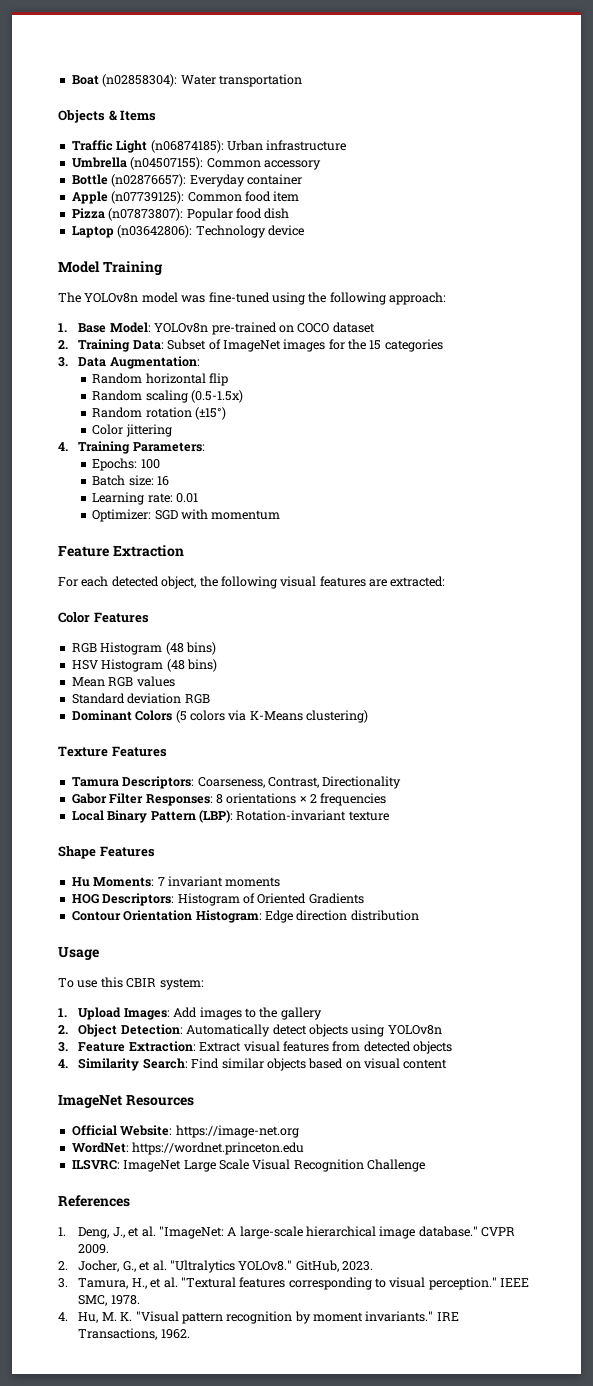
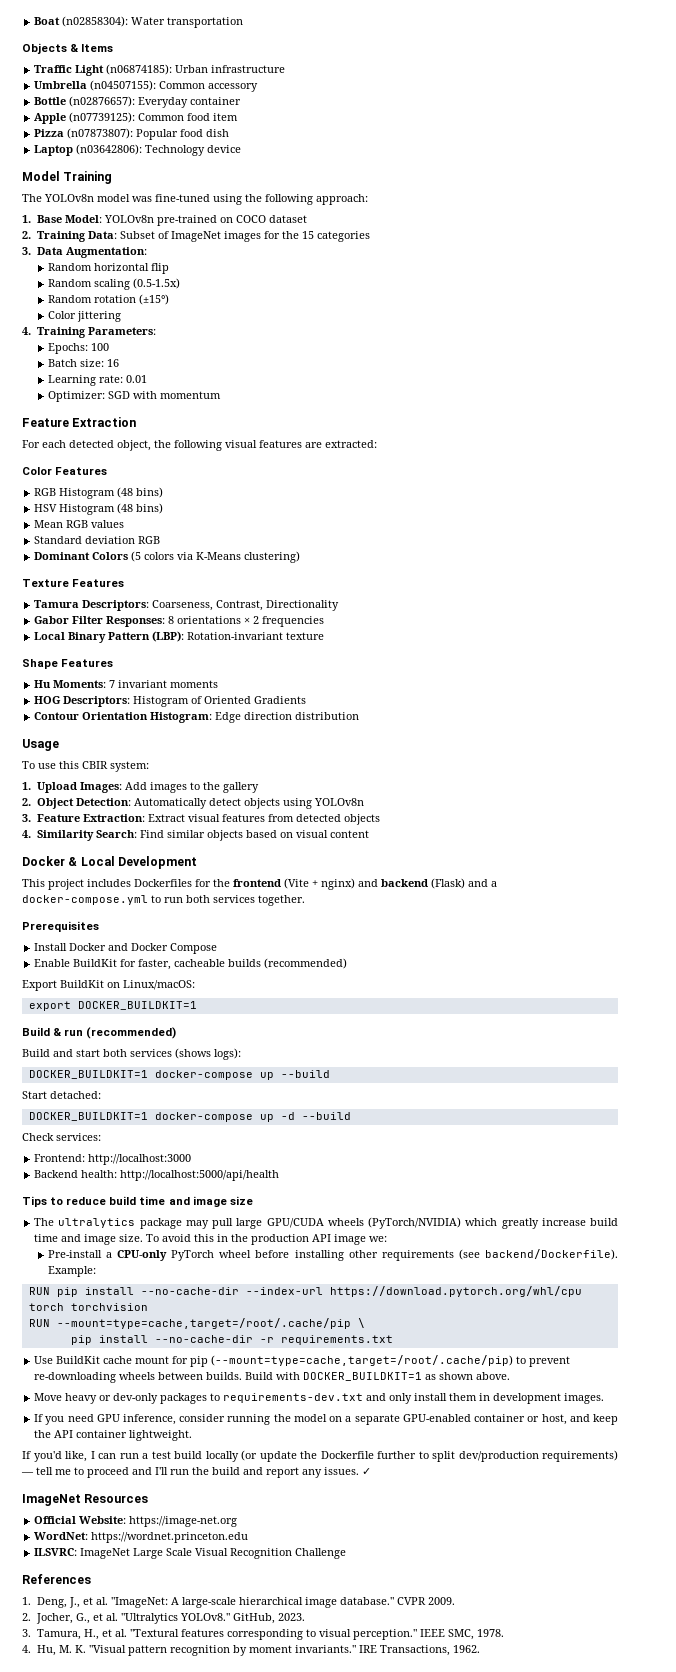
(448, 1064) none -> [22,856,198,869] [22,878,497,890] [22,895,305,906] [22,921,99,932] [34,943,218,954] [34,958,348,970] [22,980,195,991] [28,1001,197,1011] [22,1027,177,1039] [22,1048,241,1060] [28,1070,330,1080] [22,1091,101,1099] [28,1112,351,1122] [22,1133,101,1141] [34,1154,192,1165] [34,1170,280,1181] [22,1196,253,1207] [34,1217,618,1229] [34,1234,388,1245] [47,1249,618,1261] [47,1266,96,1277] [28,1286,582,1297] [28,1303,148,1311] [28,1318,365,1329] [70,1335,393,1345] [34,1355,571,1367] [34,1372,511,1383] [34,1393,605,1404] [34,1414,619,1425] [34,1430,193,1441] [22,1450,618,1462] [21,1467,371,1478] // Docker & Local Development // This project includes Dockerfiles for the frontend (Vite + nginx) and backend (Flask) and a docker-compose.yml to run both services together. // Prerequisites // Install Docker and Docker Compose // Enable BuildKit for faster, cacheable builds (recommended) // Export BuildKit on Linux/macOS: // export DOCKER_BUILDKIT=1 // Build & run (recommended) // Build and start both services (shows logs): // DOCKER_BUILDKIT=1 docker-compose up --build // Start detached: // DOCKER_BUILDKIT=1 docker-compose up -d --build // Check services: // Frontend: http://localhost:3000 // Backend health: http://localhost:5000/api/health // Tips to reduce build time and image size // The ultralytics package may pull large GPU/CUDA wheels (PyTorch/NVIDIA) which greatly increase build time and image size. To avoid this in the production API image we: // Pre-install a CPU-only PyTorch wheel before installing other requirements (see backend/Dockerfile). Example: // RUN pip install --no-cache-dir --index-url https://download.pytorch.org/whl/cpu torch torchvision // RUN --mount=type=cache,target=/root/.cache/pip \ // pip install --no-cache-dir -r requirements.txt // Use BuildKit cache mount for pip (--mount=type=cache,target=/root/.cache/pip) to prevent re-downloading wheels between builds. Build with DOCKER_BUILDKIT=1 as shown above. // Move heavy or dev-only packages to requirements-dev.txt and only install them in development images. // If you need GPU inference, consider running the model on a separate GPU-enabled container or host, and keep the API container lightweight. // If you'd like, I can run a test build locally (or update the Dockerfile further to split dev/production requirements) — tell me to proceed and I'll run the build and report any issues. ✓

